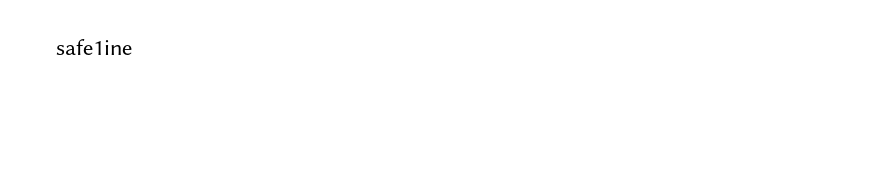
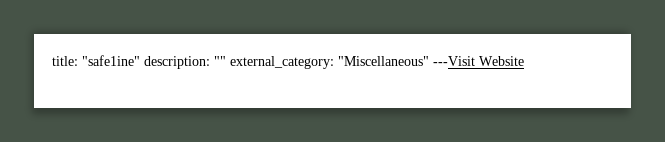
[56,39,132,55] safe1ine -> [52,55,524,69] title: "safe1ine" description: "" external_category: "Miscellaneous" ---Visit Website

